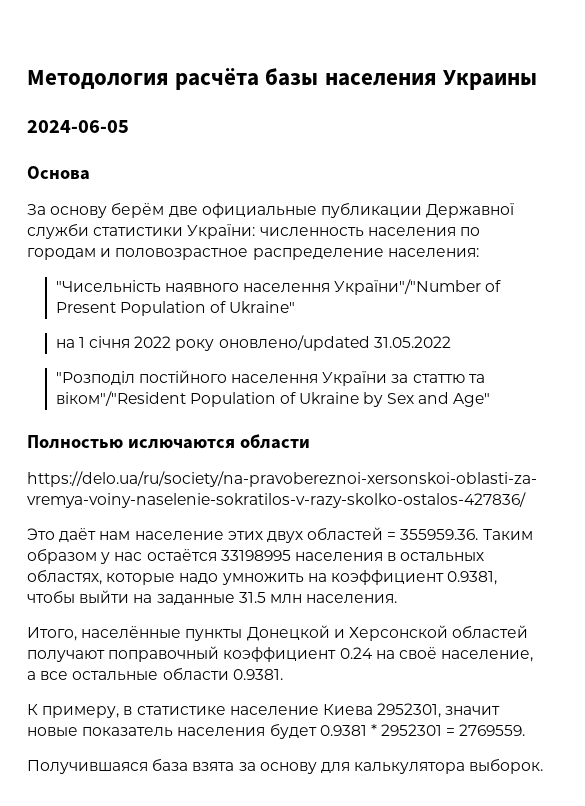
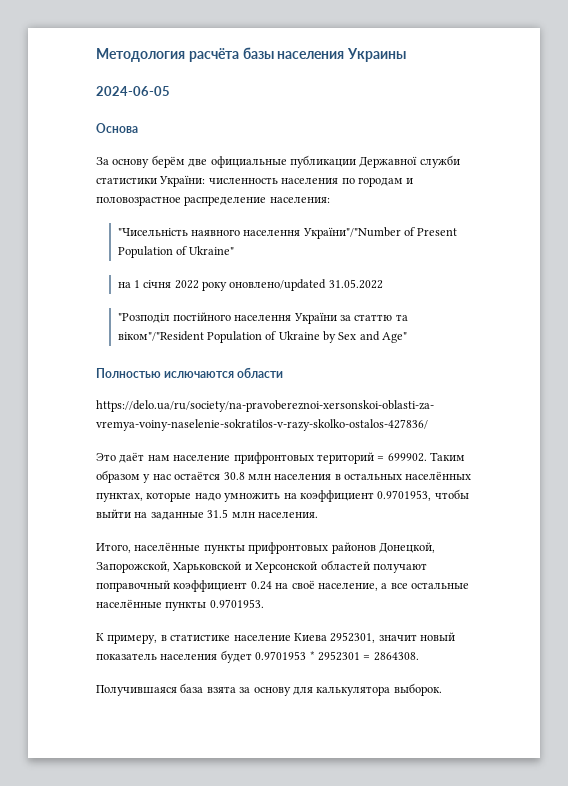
[227,527,479,543] этих двух областей = 355959.36. -> [233,452,427,464] прифронтовых територий = 699902.
[220,550,291,561] 33198995 -> [223,472,271,480] 30.8 млн
[27,569,102,585] областях, -> [405,471,472,480] [96,492,143,502] населённых пунктах,
[447,571,498,585] 0.9381, -> [377,490,432,501] 0.9701953,
[246,625,330,641] Донецкой -> [248,542,435,554] [96,561,242,573] прифронтовых районов Донецкой, Запорожской, Харьковской
[162,667,283,680] области 0.9381. -> [96,599,264,611] населённые пункты 0.9701953.
[27,727,78,737] новые -> [420,632,455,641] новый
[319,725,367,736] 0.9381 -> [255,651,307,660] 0.9701953
[459,724,526,736] 2769559. -> [373,652,419,661] 2864308.

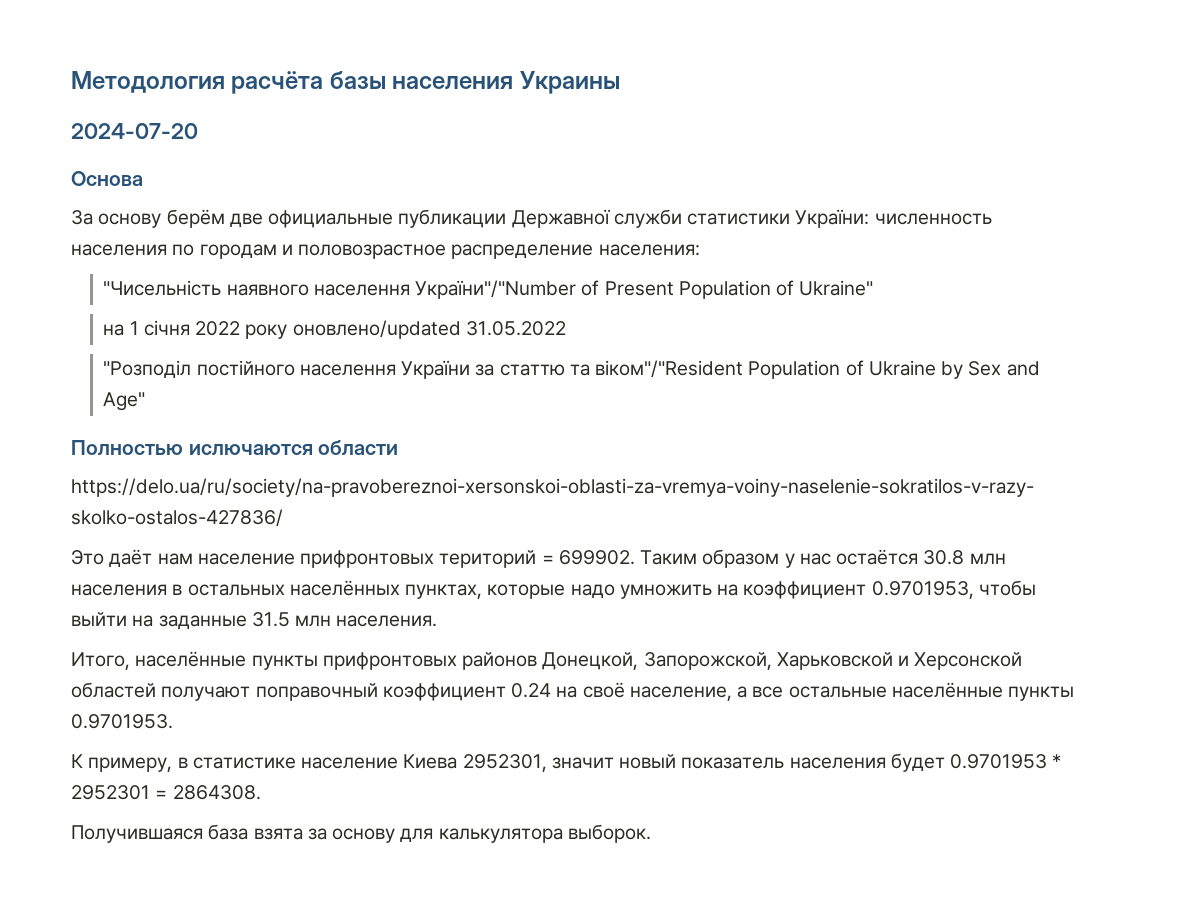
[96,86,170,96] 2024-06-05 -> [71,123,198,139] 2024-07-20

